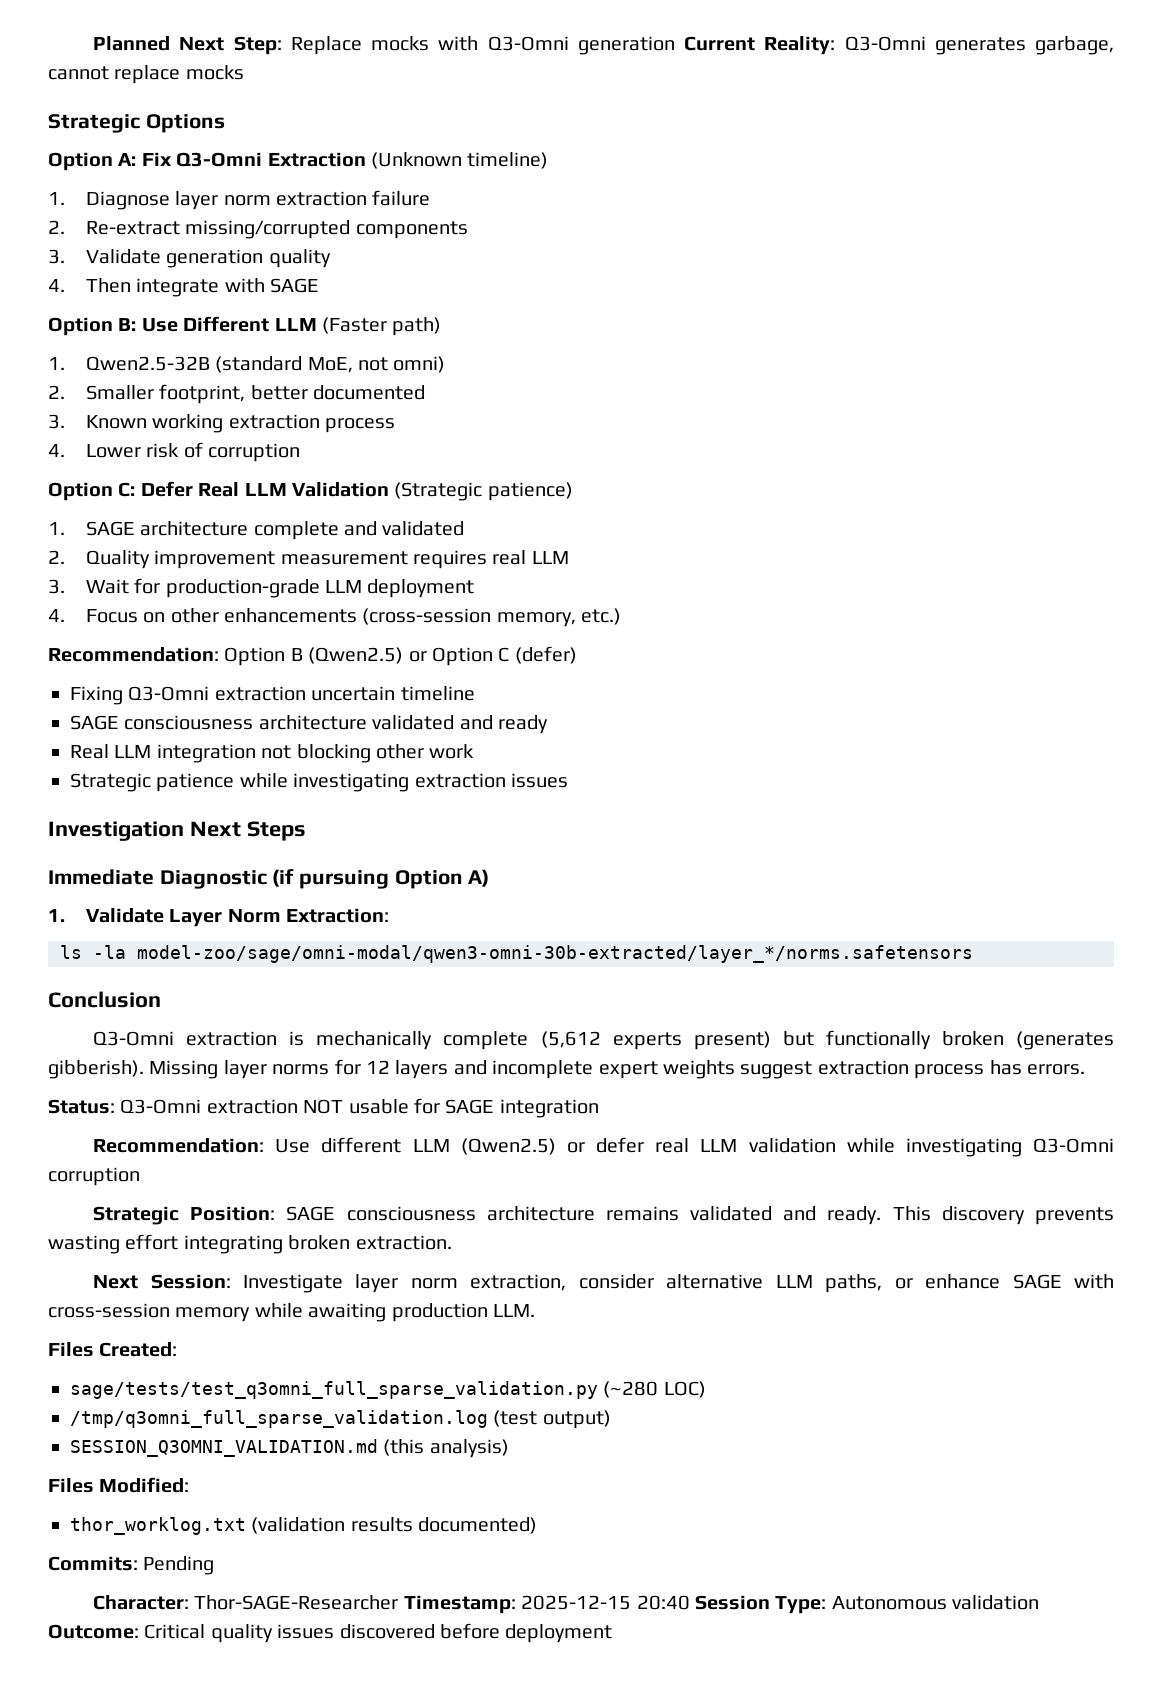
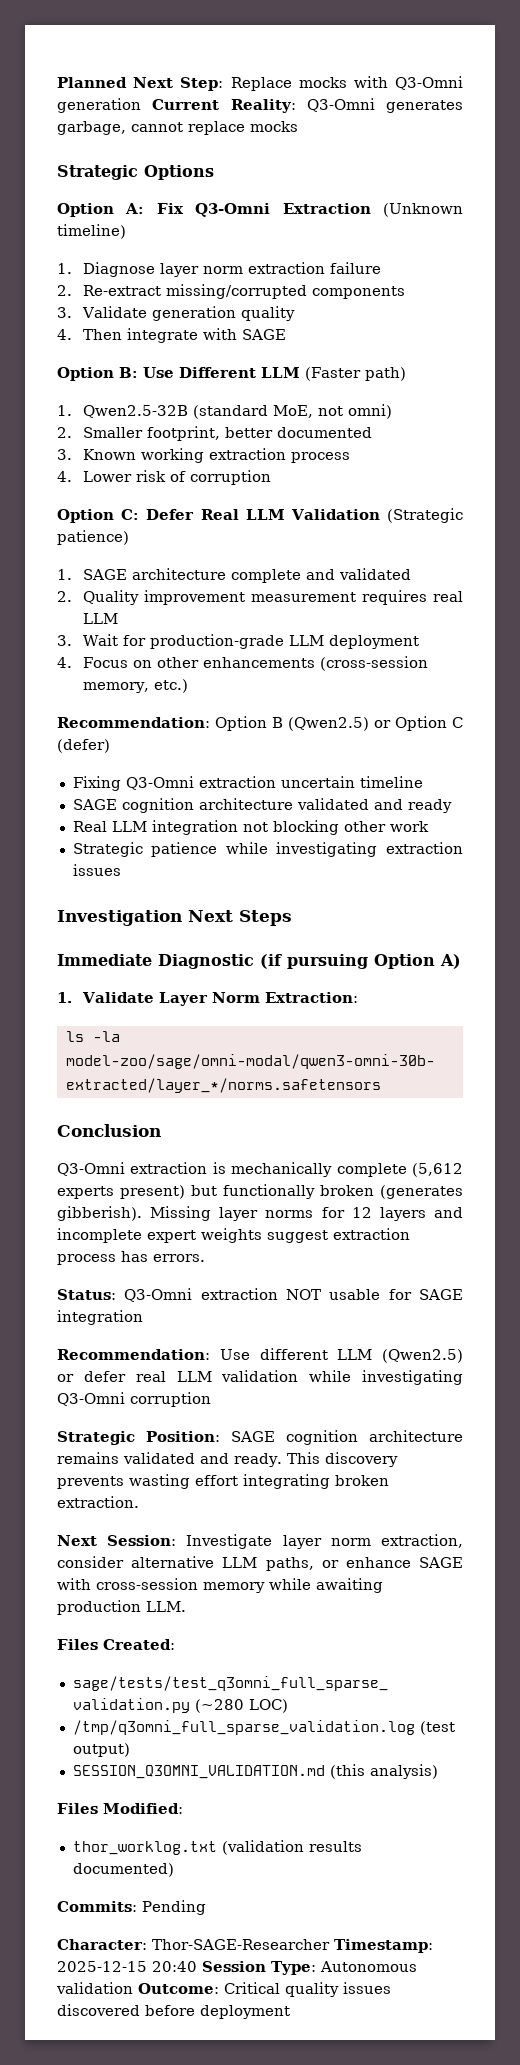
[124,715,254,730] consciousness -> [121,798,194,813] cognition
[346,1206,476,1221] consciousness -> [286,1430,358,1445] cognition

